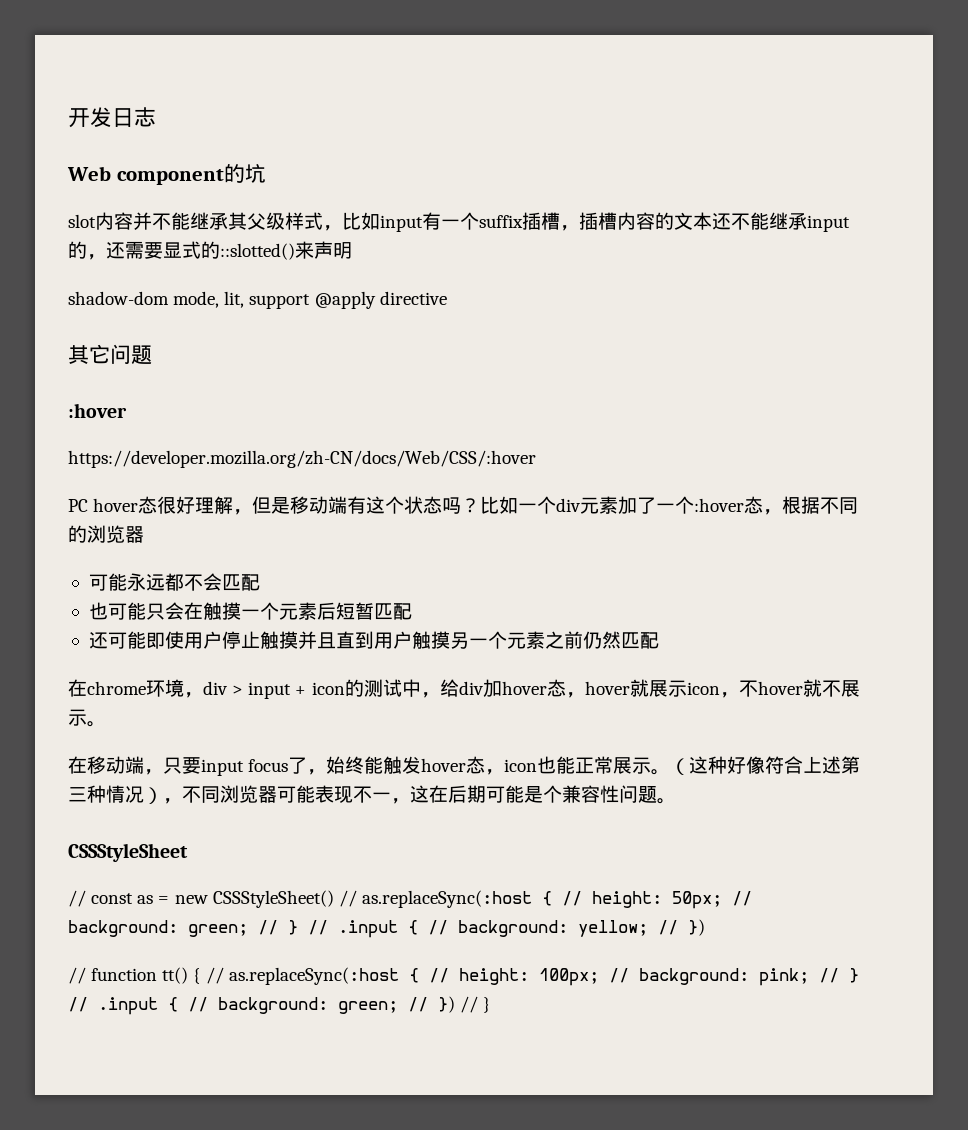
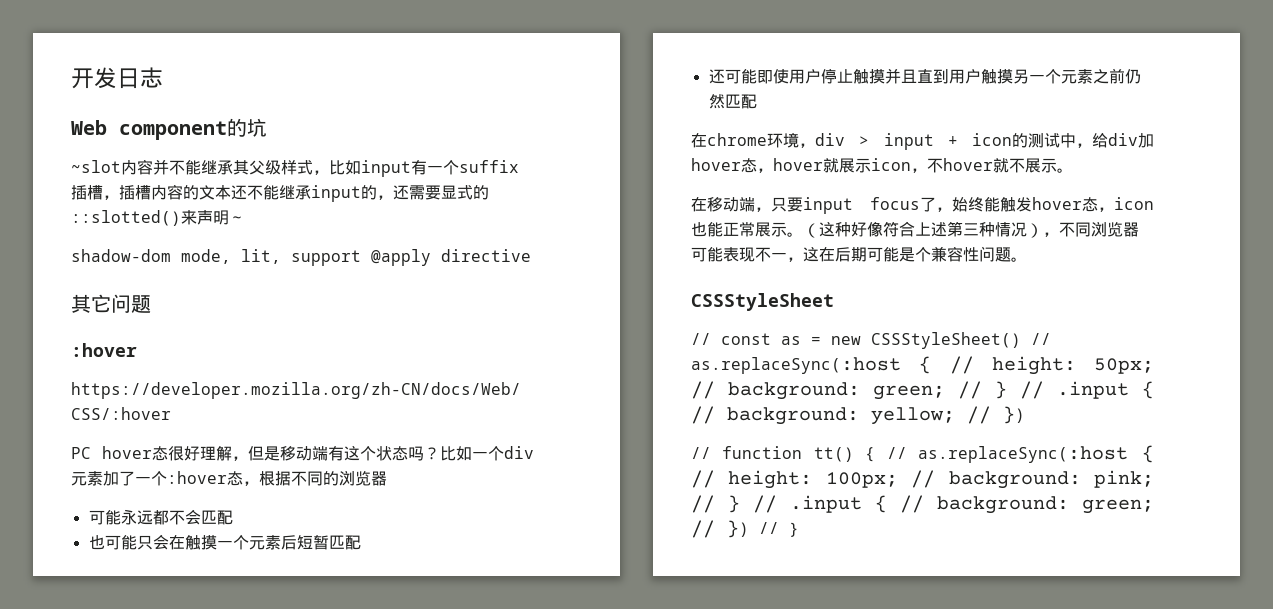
[68,214,96,228] slot -> [71,160,121,173] ~slot
(352, 250) none -> [229,216,245,223] ～

